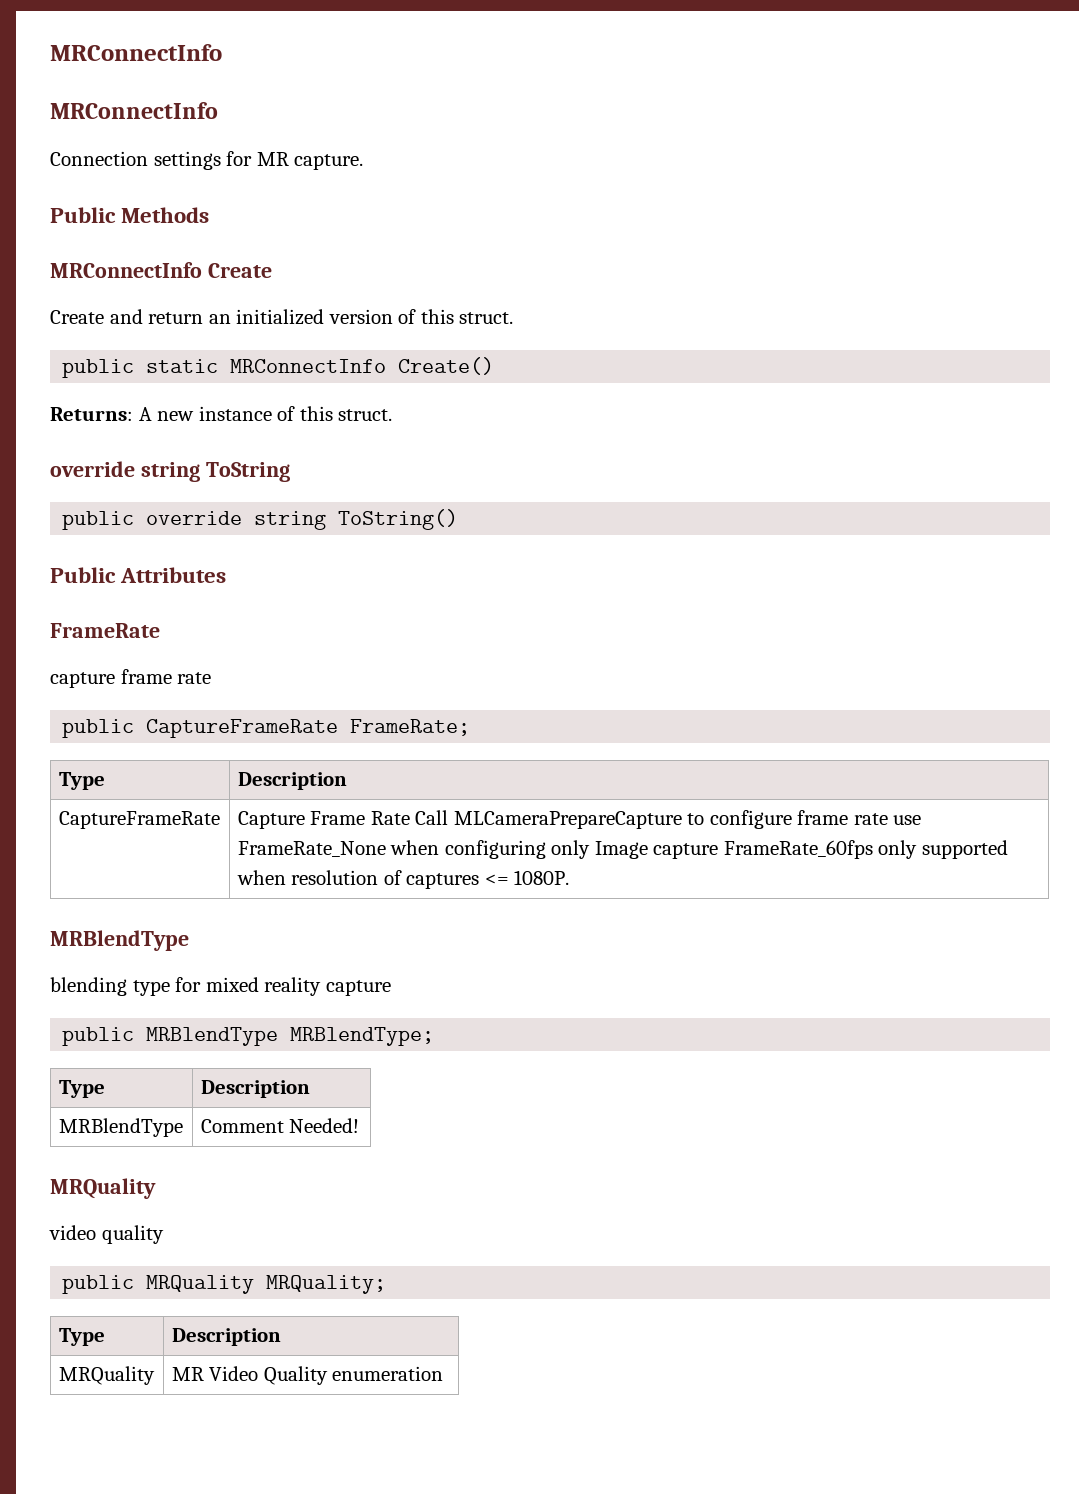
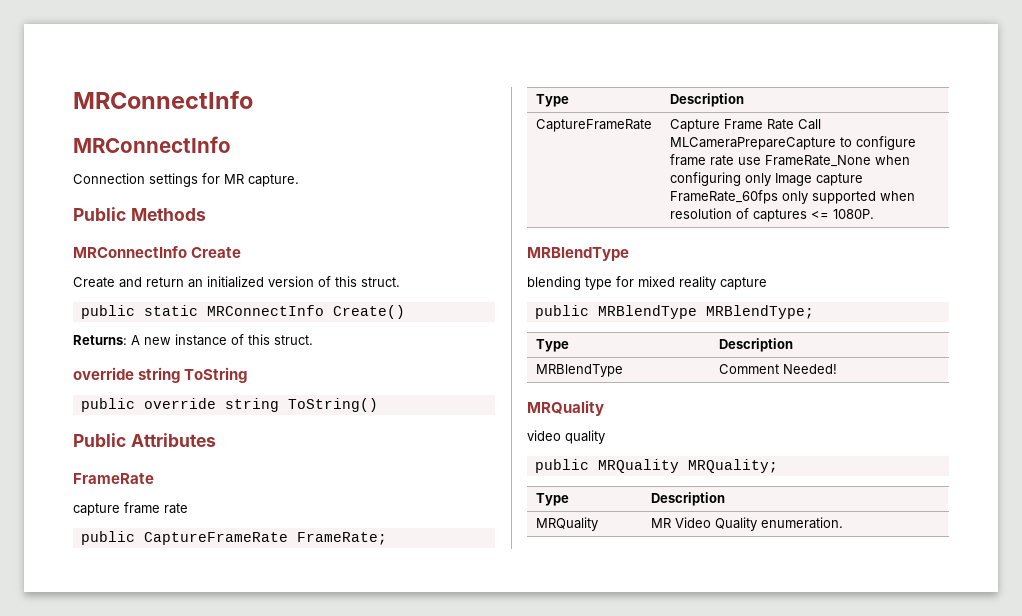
[332,1366,444,1381] enumeration -> [760,517,843,529] enumeration.

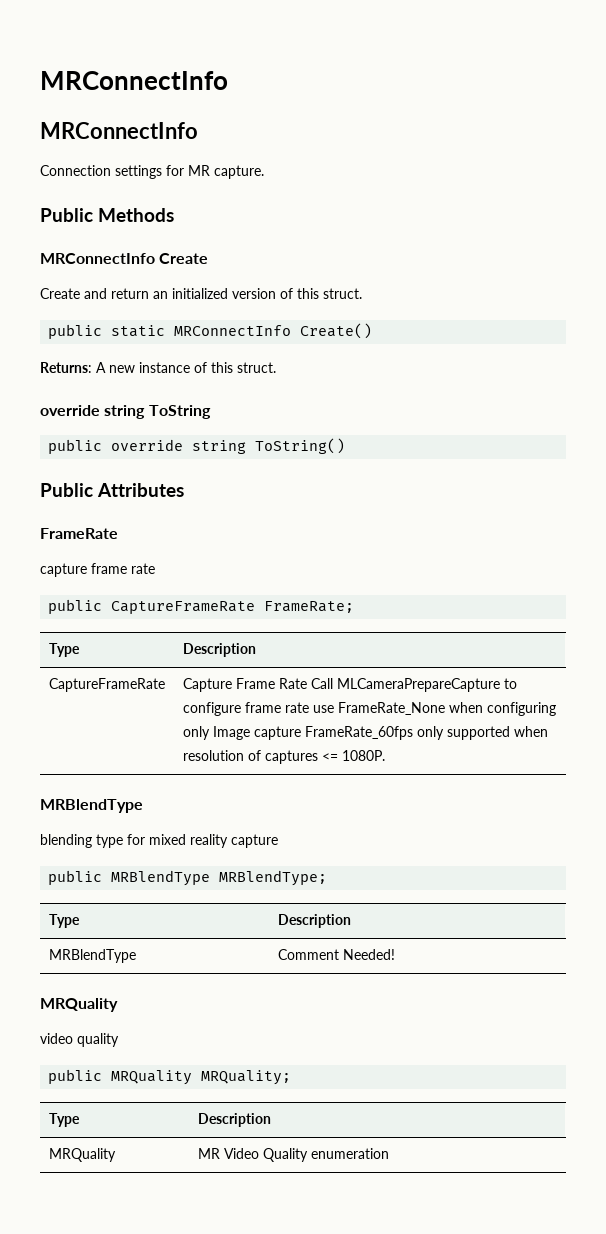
[760,517,843,529] enumeration. -> [310,1148,389,1159] enumeration

